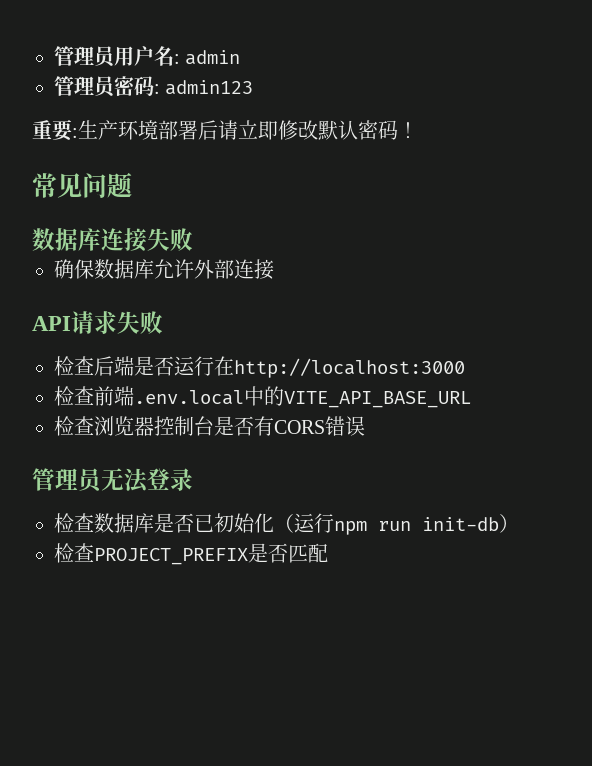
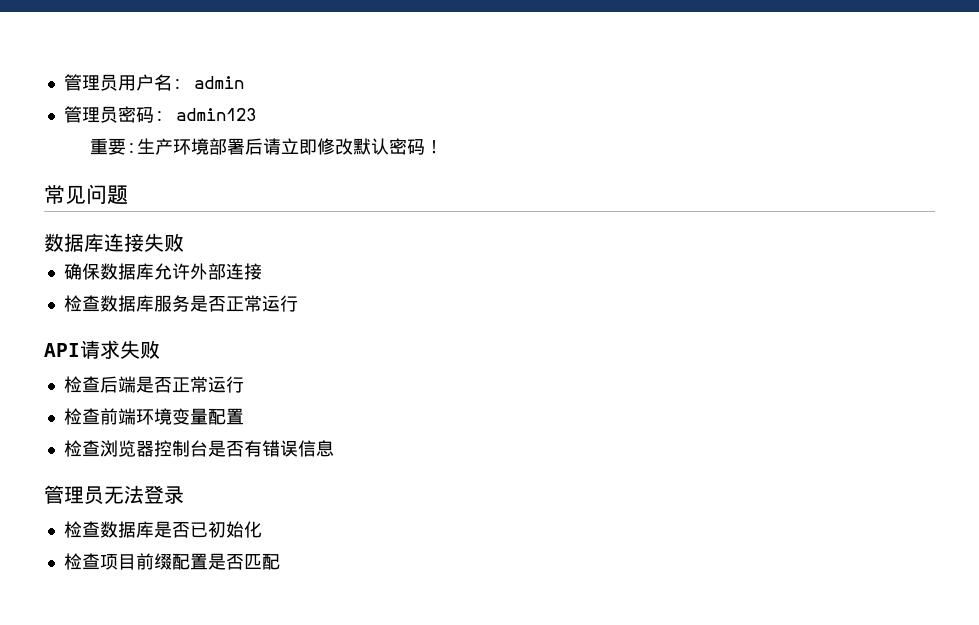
(274, 269) none -> [63,295,298,312] // 检查数据库服务是否正常运行
[174,356,465,378] 运行在http://localhost:3000 -> [171,376,244,393] 正常运行
[134,386,471,408] .env.local中的VITE_API_BASE_URL -> [135,408,244,425] 环境变量配置
[274,420,325,434] CORS -> (262, 448) none
(365, 426) none -> [297,440,334,457] 信息
[274,513,519,535] [54,543,248,565] （运行npm run init-db） // 检查PROJECT_PREFIX -> [63,553,208,570] // 检查项目前缀配置

